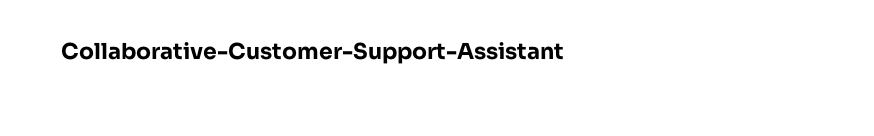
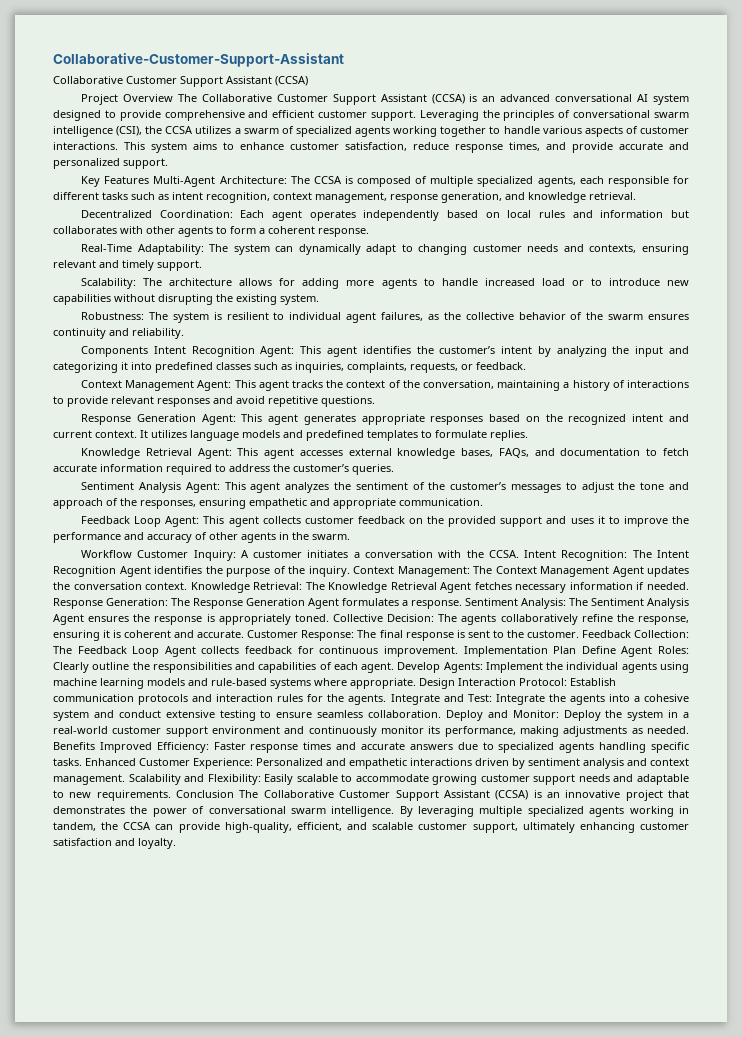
(564, 53) none -> [53,76,308,87] [81,94,689,105] [53,110,689,121] [53,126,690,137] [53,142,689,153] [53,158,168,169] [81,176,690,187] [53,192,636,203] [81,210,689,221] [53,226,369,237] [81,244,689,255] [53,260,202,271] [81,278,690,289] [53,294,319,305] [81,312,689,323] [53,328,184,339] [81,346,689,357] [53,362,526,373] [81,380,690,391] [53,396,375,407] [81,414,690,425] [53,430,528,441] [81,448,690,459] [53,464,394,475] [81,482,689,493] [53,498,483,509] [81,516,690,527] [53,532,350,543] [81,550,689,561] [53,566,689,577] [53,582,690,593] [53,598,689,609] [53,614,689,625] [53,630,689,641] [53,646,690,657] [53,662,689,673] [53,678,616,689] [53,694,689,705] [53,710,689,721] [53,726,689,737] [53,742,689,753] [53,758,689,769] [53,774,690,785] [53,790,689,801] [53,806,689,817] [53,822,689,833] [53,838,176,849] // Collaborative Customer Support Assistant (CCSA) // Project Overview The Collaborative Customer Support Assistant (CCSA) is an advanced conversational AI system designed to provide comprehensive and efficient customer support. Leveraging the principles of conversational swarm intelligence (CSI), the CCSA utilizes a swarm of specialized agents working together to handle various aspects of customer interactions. This system aims to enhance customer satisfaction, reduce response times, and provide accurate and personalized support. // Key Features Multi-Agent Architecture: The CCSA is composed of multiple specialized agents, each responsible for different tasks such as intent recognition, context management, response generation, and knowledge retrieval. // Decentralized Coordination: Each agent operates independently based on local rules and information but collaborates with other agents to form a coherent response. // Real-Time Adaptability: The system can dynamically adapt to changing customer needs and contexts, ensuring relevant and timely support. // Scalability: The architecture allows for adding more agents to handle increased load or to introduce new capabilities without disrupting the existing system. // Robustness: The system is resilient to individual agent failures, as the collective behavior of the swarm ensures continuity and reliability. // Components Intent Recognition Agent: This agent identifies the customer’s intent by analyzing the input and categorizing it into predefined classes such as inquiries, complaints, requests, or feedback. // Context Management Agent: This agent tracks the context of the conversation, maintaining a history of interactions to provide relevant responses and avoid repetitive questions. // Response Generation Agent: This agent generates appropriate responses based on the recognized intent and current context. It utilizes language models and predefined templates to formulate replies. // Knowledge Retrieval Agent: This agent accesses external knowledge bases, FAQs, and documentation to fetch accurate information required to address the customer’s queries. // Sentiment Analysis Agent: This agent analyzes the sentiment of the customer’s messages to adjust the tone and approach of the responses, ensuring empathetic and appropriate communication. // Feedback Loop Agent: This agent collects customer feedback on the provided support and uses it to improve the performance and accuracy of other agents in the swarm. // Workflow Customer Inquiry: A customer initiates a conversation with the CCSA. Intent Recognition: The Intent Recognition Agent identifies the purpose of the inquiry. Context Management: The Context Management Agent updates the conversation context. Knowledge Retrieval: The Knowledge Retrieval Agent fetches necessary information if needed. Response Generation: The Response Generation Agent formulates a response. Sentiment Analysis: The Sentiment Analysis Agent ensures the response is appropriately toned. Collective Decision: The agents collaboratively refine the response, ensuring it is coherent and accurate. Customer Response: The final response is sent to the customer. Feedback Collection: The Feedback Loop Agent collects feedback for continuous improvement. Implementation Plan Define Agent Roles: Clearly outline the responsibilities and capabilities of each agent. Develop Agents: Implement the individual agents using machine learning models and rule-based systems where appropriate. Design Interaction Protocol: Establish communication protocols and interaction rules for the agents. Integrate and Test: Integrate the agents into a cohesive system and conduct extensive testing to ensure seamless collaboration. Deploy and Monitor: Deploy the system in a real-world customer support environment and continuously monitor its performance, making adjustments as needed. Benefits Improved Efficiency: Faster response times and accurate answers due to specialized agents handling specific tasks. Enhanced Customer Experience: Personalized and empathetic interactions driven by sentiment analysis and context management. Scalability and Flexibility: Easily scalable to accommodate growing customer support needs and adaptable to new requirements. Conclusion The Collaborative Customer Support Assistant (CCSA) is an innovative project that demonstrates the power of conversational swarm intelligence. By leveraging multiple specialized agents working in tandem, the CCSA can provide high-quality, efficient, and scalable customer support, ultimately enhancing customer satisfaction and loyalty.

